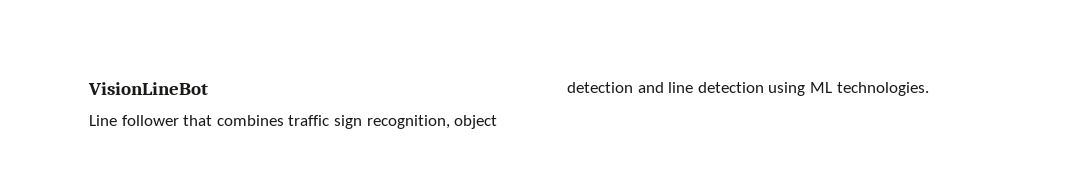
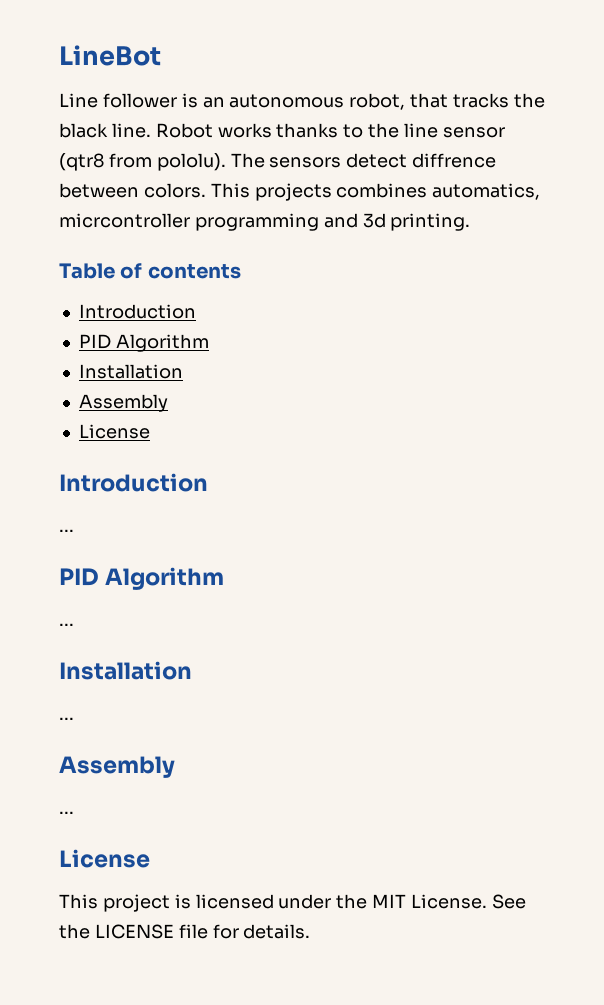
[88,82,208,95] VisionLineBot -> [59,45,161,66] LineBot
[183,115,498,129] [567,82,929,96] that combines traffic sign recognition, object detection and line detection using ML technologies. -> [181,93,545,110] [59,123,505,138] [59,153,497,171] [59,183,541,201] [59,213,471,231] [59,263,241,279] [78,304,196,319] [78,334,209,352] [78,364,183,379] [78,394,168,412] [78,424,150,439] [59,473,208,492] [59,529,74,532] [59,567,225,590] [59,623,74,626] [59,661,192,680] [59,717,74,720] [59,756,175,778] [59,811,74,814] [59,849,150,868] [59,894,526,912] [59,924,311,939] is an autonomous robot, that tracks the black line. Robot works thanks to the line sensor (qtr8 from pololu). The sensors detect diffrence between colors. This projects combines automatics, micrcontroller programming and 3d printing. // Table of contents // Introduction // PID Algorithm // Installation // Assembly // License // Introduction // ... // PID Algorithm // ... // Installation // ... // Assembly // ... // License // This project is licensed under the MIT License. See the LICENSE file for details.

